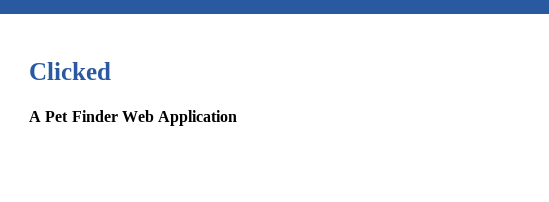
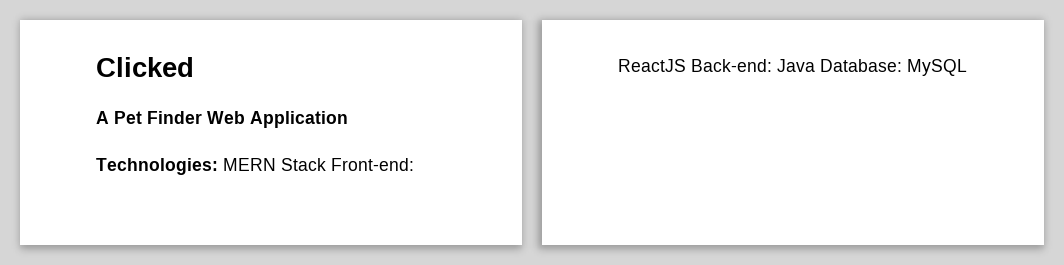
(238, 118) none -> [96,158,414,175] [618,59,967,76] // Technologies: MERN Stack Front-end: ReactJS Back-end: Java Database: MySQL

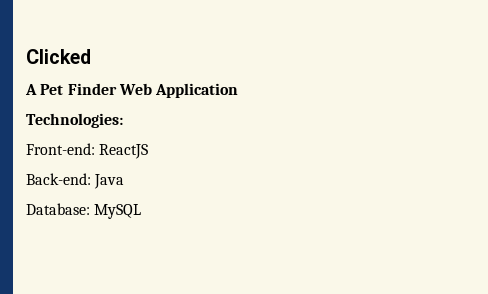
[223,158,326,171] MERN Stack -> (123, 120) //
(686, 65) none -> (149, 151) //
(815, 65) none -> (125, 181) //

